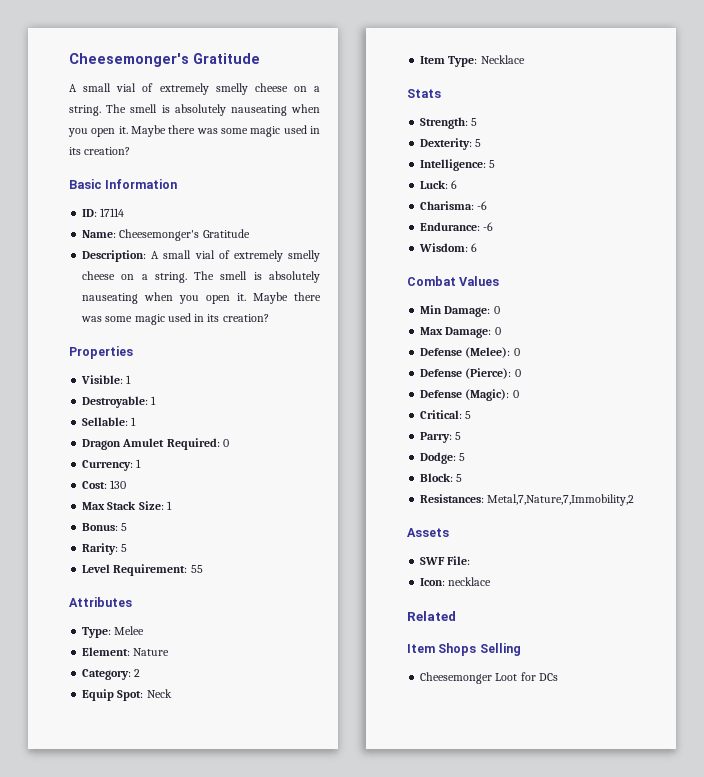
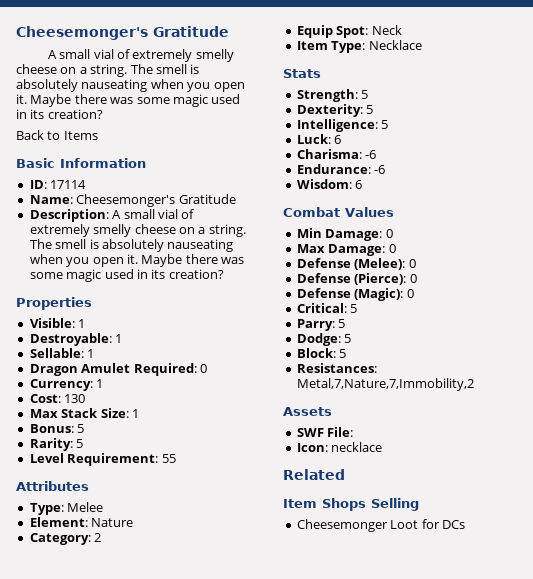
(131, 151) none -> [16,130,98,140] // Back to Items

